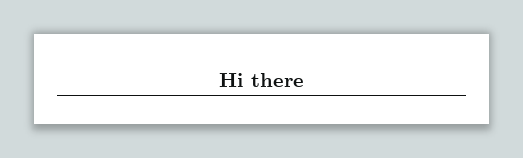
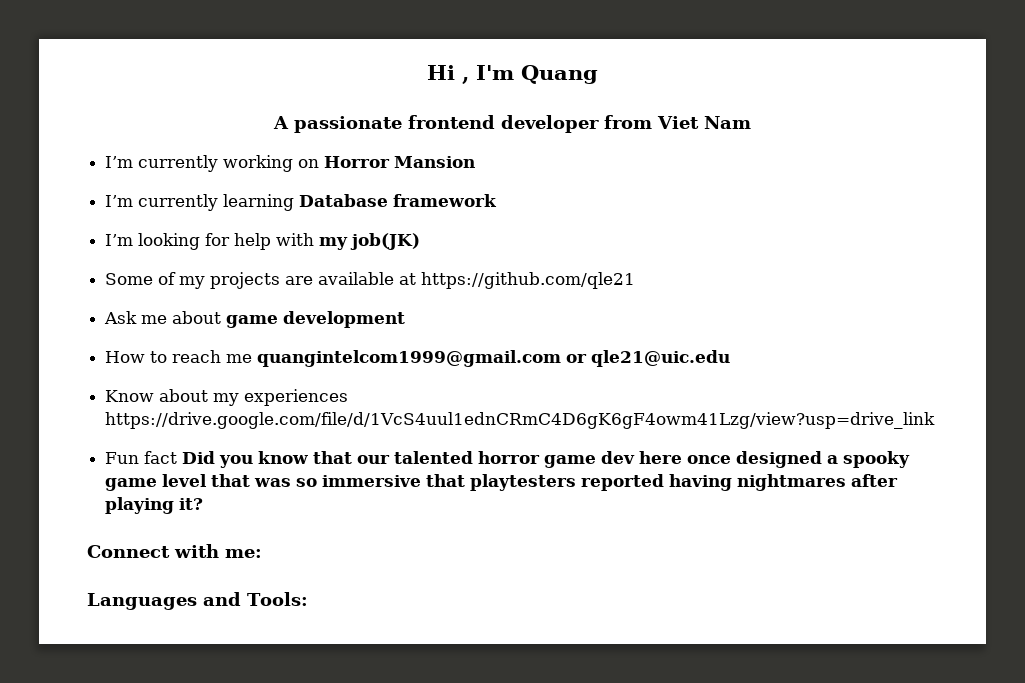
[251,73,304,87] there -> [462,65,598,84] [273,115,751,133] [105,155,476,172] [105,194,498,211] [105,233,421,250] [105,272,636,289] [104,311,406,328] [105,350,731,367] [105,389,349,406] [105,412,936,429] [105,451,911,468] [105,474,899,491] [105,497,204,514] [87,544,262,558] [87,592,308,610] , I'm Quang // A passionate frontend developer from Viet Nam // I’m currently working on Horror Mansion // I’m currently learning Database framework // I’m looking for help with my job(JK) // Some of my projects are available at https://github.com/qle21 // Ask me about game development // How to reach me quangintelcom1999@gmail.com or qle21@uic.edu // Know about my experiences https://drive.google.com/file/d/1VcS4uul1ednCRmC4D6gK6gF4owm41Lzg/view?usp=drive_link // Fun fact Did you know that our talented horror game dev here once designed a spooky game level that was so immersive that playtesters reported having nightmares after playing it? // Connect with me: // Languages and Tools:

